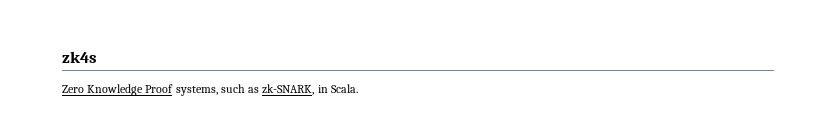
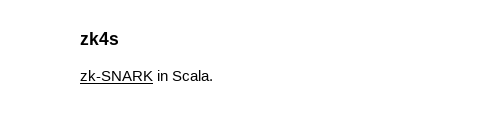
[62,84,315,96] Zero Knowledge Proof systems, such as zk-SNARK, -> [80,70,153,81] zk-SNARK

